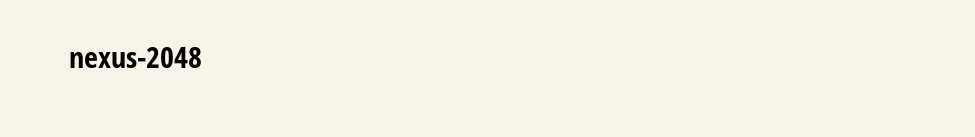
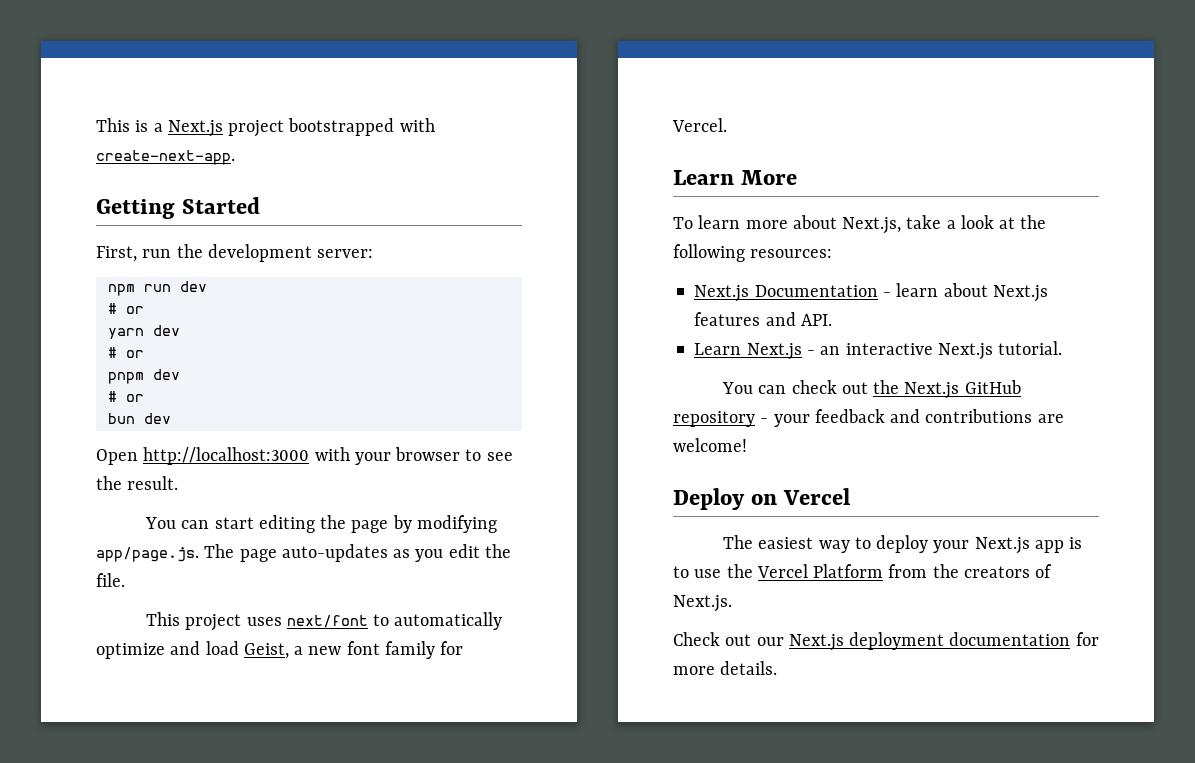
[69,47,202,68] nexus-2048 -> [96,118,435,137] [96,150,235,165] [96,197,261,219] [96,244,374,262] [107,281,207,296] [107,303,144,314] [107,325,180,339] [107,347,144,358] [107,369,180,384] [107,391,144,402] [107,413,171,424] [96,447,513,465] [96,476,179,490] [145,515,497,533] [96,544,511,562] [96,573,125,587] [146,612,503,631] [96,641,464,659] [672,118,727,132] [673,170,798,185] [673,215,1047,234] [673,244,833,262] [694,283,1048,302] [694,312,832,326] [694,341,1063,360] [722,380,1021,399] [673,409,1064,427] [673,438,747,452] [673,488,851,510] [723,535,1083,554] [673,564,1053,578] [673,595,732,612] [673,632,1099,651] [673,661,778,675] This is a Next.js project bootstrapped with create-next-app. // Getting Started // First, run the development server: // npm run dev // # or // yarn dev // # or // pnpm dev // # or // bun dev // Open http://localhost:3000 with your browser to see the result. // You can start editing the page by modifying app/page.js. The page auto-updates as you edit the file. // This project uses next/font to automatically optimize and load Geist, a new font family for Vercel. // Learn More // To learn more about Next.js, take a look at the following resources: // Next.js Documentation - learn about Next.js features and API. // Learn Next.js - an interactive Next.js tutorial. // You can check out the Next.js GitHub repository - your feedback and contributions are welcome! // Deploy on Vercel // The easiest way to deploy your Next.js app is to use the Vercel Platform from the creators of Next.js. // Check out our Next.js deployment documentation for more details.

